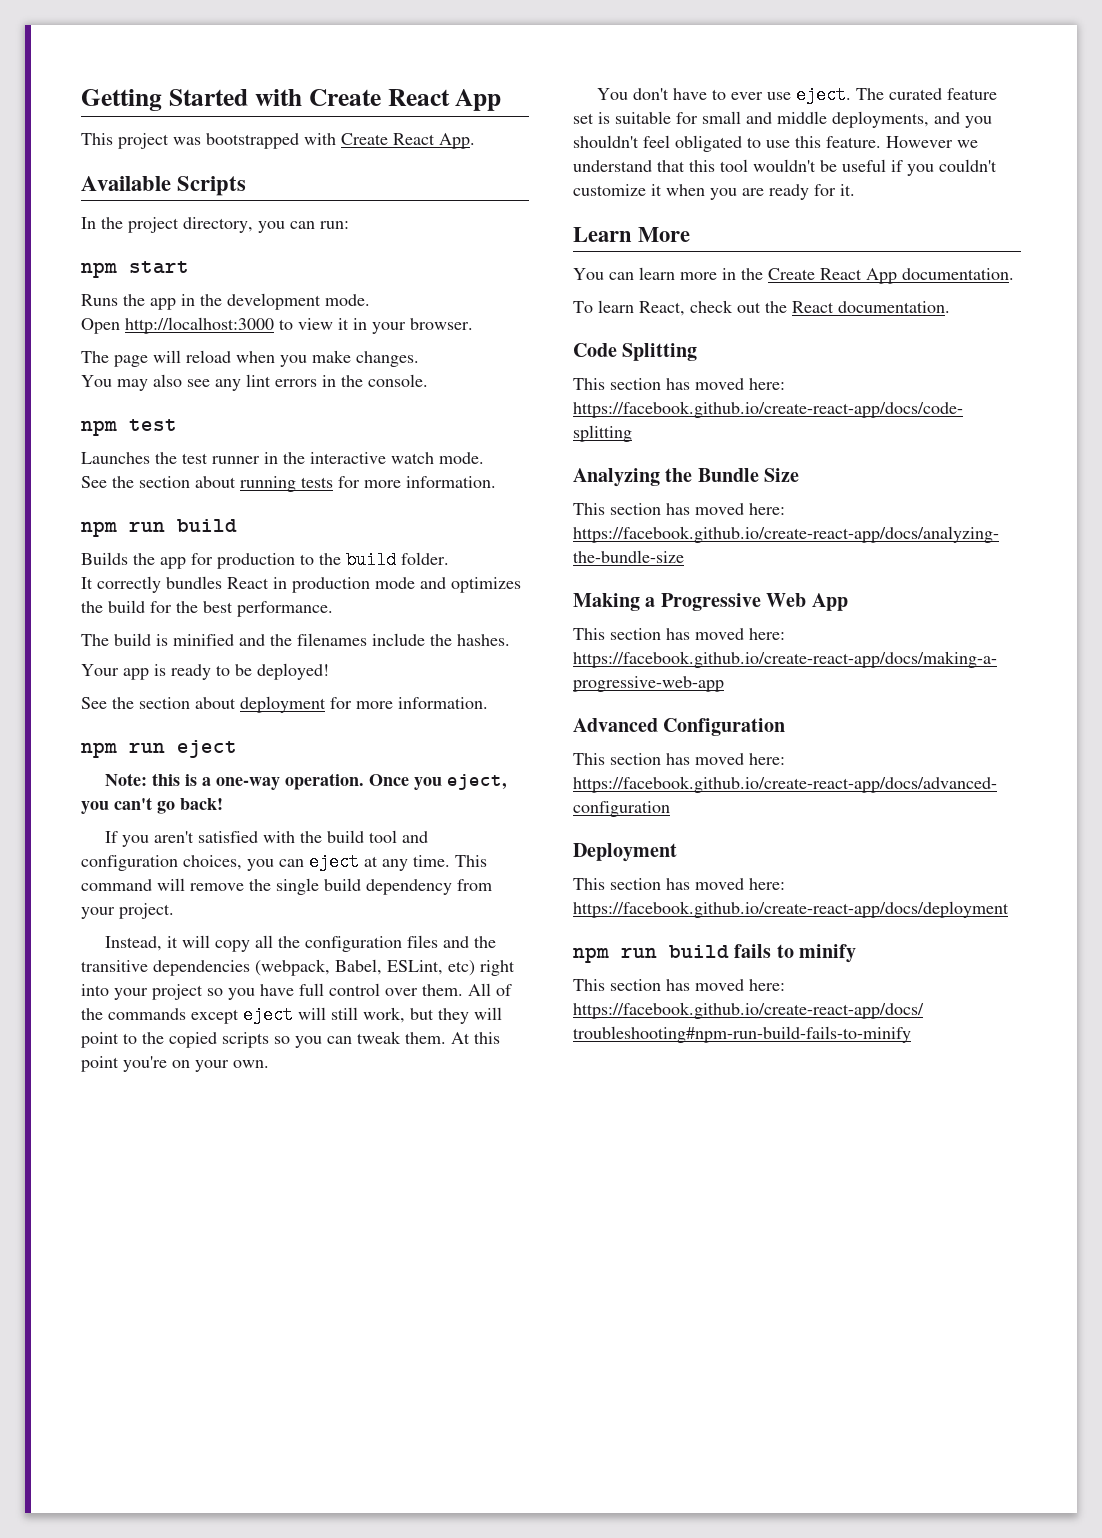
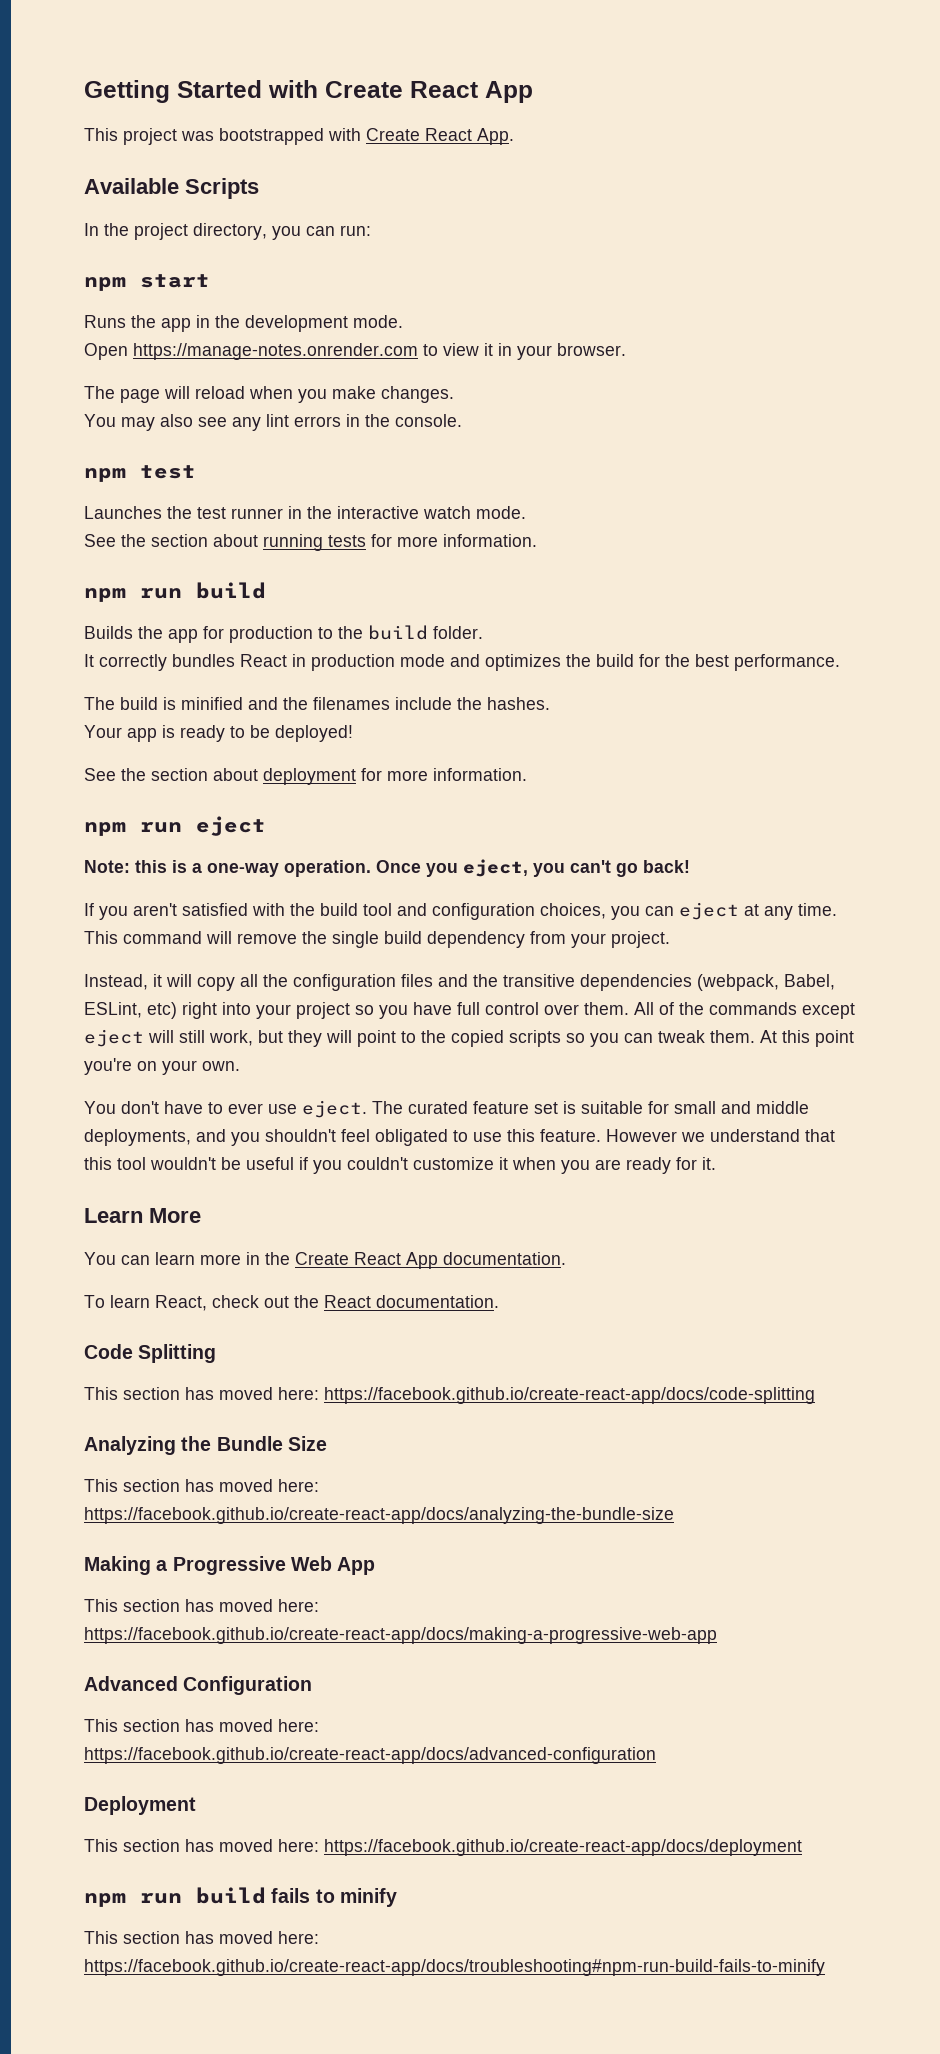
[125,317,274,334] http://localhost:3000 -> [133,343,418,360] https://manage-notes.onrender.com

